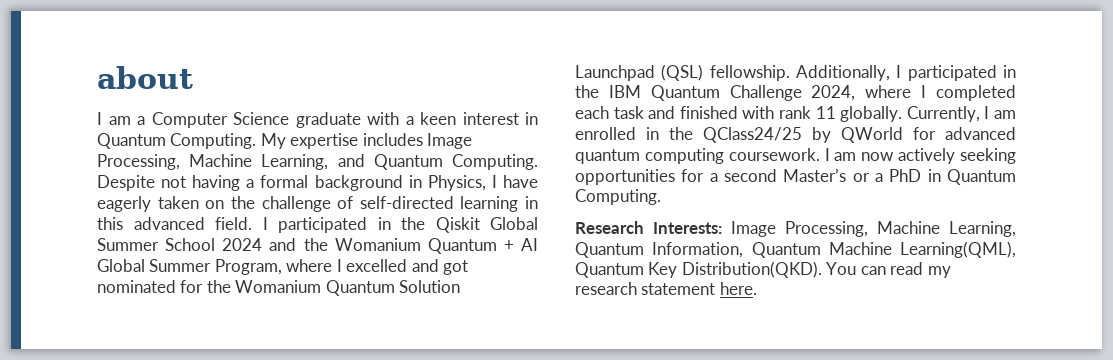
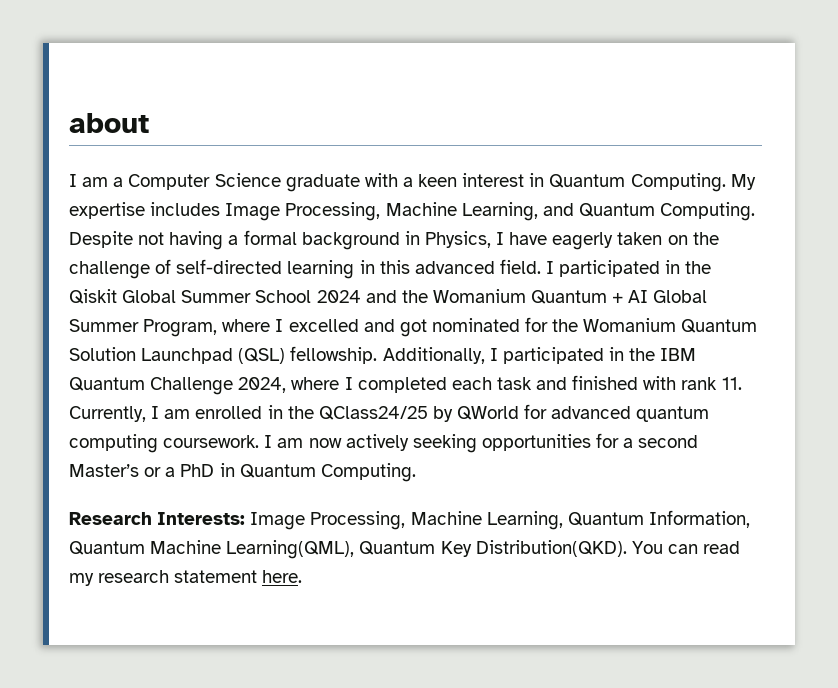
[815,106,903,122] 11 globally. -> [721,377,742,390] 11.

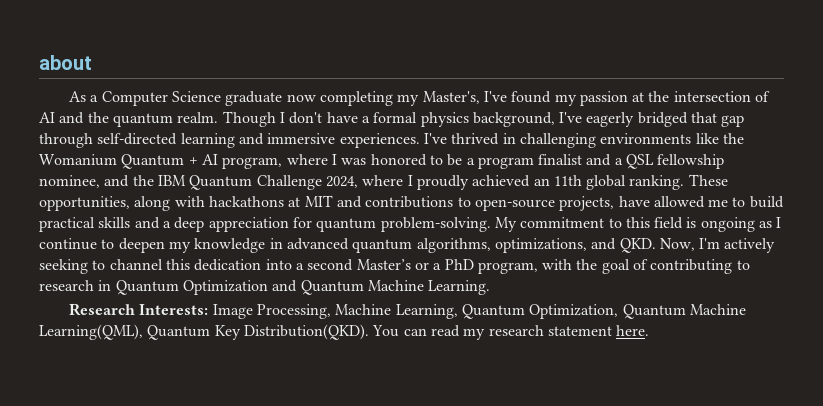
[69,174,109,187] I am -> [69,91,87,102] As
[364,173,756,192] [69,202,756,221] [69,230,719,250] [69,259,712,279] [69,289,397,304] with a keen interest in Quantum Computing. My expertise includes Image Processing, Machine Learning, and Quantum Computing. Despite not having a formal background in Physics, I have eagerly taken on the challenge of self-directed learning in this advanced field. I participated in the Qiskit Global Summer School 2024 and -> [286,91,771,106] [39,111,745,127] [39,133,719,148] now completing my Master's, I've found my passion at the intersection of AI and the quantum realm. Though I don't have a formal physics background, I've eagerly bridged that gap through self-directed learning and immersive experiences. I've thrived in challenging environments like
[653,290,708,303] [69,317,758,337] [69,346,624,364] Global Summer Program, where I excelled and got nominated for the Womanium Quantum Solution Launchpad (QSL) fellowship. Additionally, I participated in -> [222,154,725,169] [39,175,130,188] program, where I was honored to be a program finalist and a QSL fellowship nominee, and
[357,375,742,393] [69,404,710,422] [69,433,620,453] completed each task and finished with rank 11. Currently, I am enrolled in the QClass24/25 by QWorld for advanced quantum computing coursework. I am now actively seeking opportunities for -> [416,174,728,190] [39,195,784,211] [39,217,782,232] [39,238,776,253] [39,259,292,274] proudly achieved an 11th global ranking. These opportunities, along with hackathons at MIT and contributions to open-source projects, have allowed me to build practical skills and a deep appreciation for quantum problem-solving. My commitment to this field is ongoing as I continue to deepen my knowledge in advanced quantum algorithms, optimizations, and QKD. Now, I'm actively seeking to channel this dedication into
[219,463,416,482] in Quantum Computing. -> [477,259,750,274] [39,280,491,295] program, with the goal of contributing to research in Quantum Optimization and Quantum Machine Learning.
[648,510,750,528] Information, -> [529,304,619,319] Optimization,

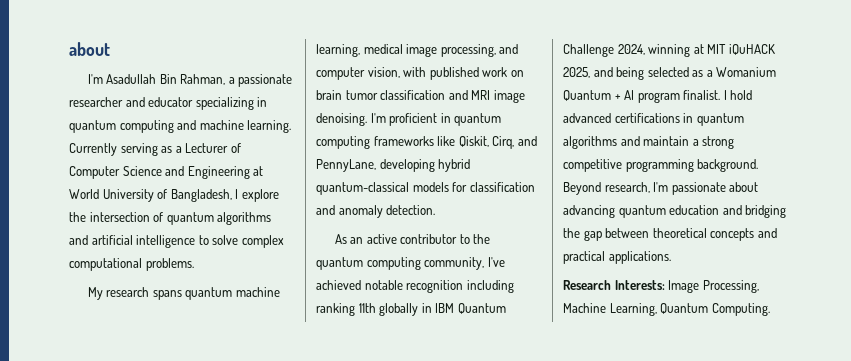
[69,91,771,106] [39,111,745,127] [39,133,744,148] [39,154,725,169] [39,174,728,190] [39,195,784,211] [39,217,782,232] [39,238,776,253] [39,259,750,274] [39,280,491,295] As a Computer Science graduate now completing my Master's, I've found my passion at the intersection of AI and the quantum realm. Though I don't have a formal physics background, I've eagerly bridged that gap through self-directed learning and immersive experiences. I've thrived in challenging environments like the Womanium Quantum + AI program, where I was honored to be a program finalist and a QSL fellowship nominee, and the IBM Quantum Challenge 2024, where I proudly achieved an 11th global ranking. These opportunities, along with hackathons at MIT and contributions to open-source projects, have allowed me to build practical skills and a deep appreciation for quantum problem-solving. My commitment to this field is ongoing as I continue to deepen my knowledge in advanced quantum algorithms, optimizations, and QKD. Now, I'm actively seeking to channel this dedication into a second Master’s or a PhD program, with the goal of contributing to research in Quantum Optimization and Quantum Machine Learning. -> [87,74,293,87] [69,97,268,110] [69,120,292,133] [69,143,241,156] [69,166,264,179] [69,189,279,202] [69,212,272,225] [69,235,284,248] [69,258,194,271] [87,287,280,300] [316,44,519,57] [316,67,524,80] [316,90,525,103] [316,113,502,126] [316,136,537,149] [316,159,471,172] [316,182,535,195] [316,205,436,218] [334,234,491,244] [316,257,505,270] [316,280,514,293] [316,303,506,316] [563,44,775,57] [563,67,777,80] [563,90,753,103] [563,113,744,126] [563,136,735,149] [563,159,759,172] [563,182,759,195] [563,205,787,218] [563,228,777,241] [563,251,671,264] I'm Asadullah Bin Rahman, a passionate researcher and educator specializing in quantum computing and machine learning. Currently serving as a Lecturer of Computer Science and Engineering at World University of Bangladesh, I explore the intersection of quantum algorithms and artificial intelligence to solve complex computational problems. // My research spans quantum machine learning, medical image processing, and computer vision, with published work on brain tumor classification and MRI image denoising. I'm proficient in quantum computing frameworks like Qiskit, Cirq, and PennyLane, developing hybrid quantum-classical models for classification and anomaly detection. // As an active contributor to the quantum computing community, I've achieved notable recognition including ranking 11th globally in IBM Quantum Challenge 2024, winning at MIT iQuHACK 2025, and being selected as a Womanium Quantum + AI program finalist. I hold advanced certifications in quantum algorithms and maintain a strong competitive programming background. Beyond research, I'm passionate about advancing quantum education and bridging the gap between theoretical concepts and practical applications.
[529,304,746,319] [39,324,650,340] Optimization, Quantum Machine Learning(QML), Quantum Key Distribution(QKD). You can read my research statement here. -> [711,303,770,316] Computing.

